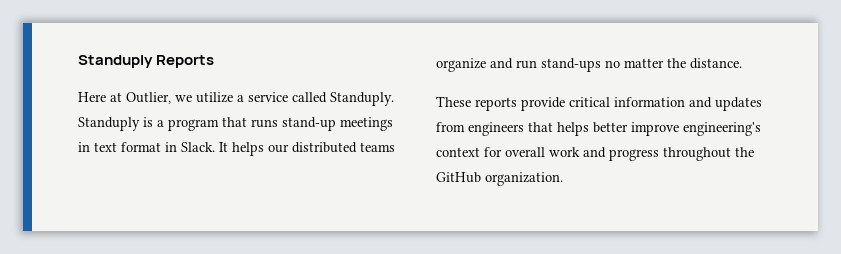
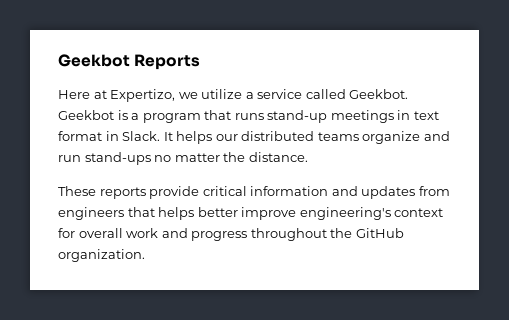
[78,55,153,68] Standuply -> [58,54,130,67] Geekbot
[126,92,171,104] Outlier, -> [110,89,176,102] Expertizo,
[330,92,394,106] [78,117,140,131] Standuply. Standuply -> [349,89,409,99] [58,110,114,120] Geekbot. Geekbot

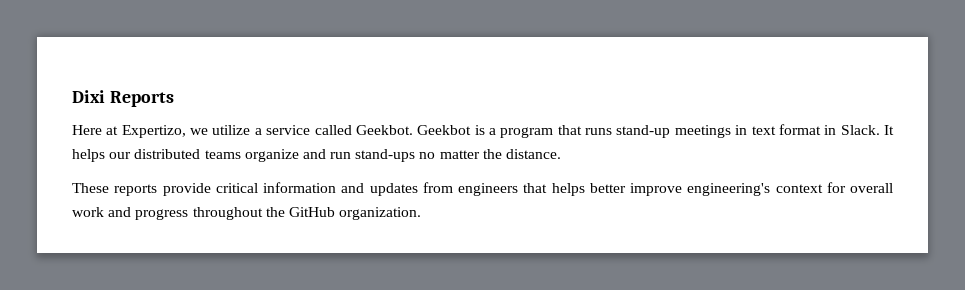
[58,54,130,67] Geekbot -> [72,90,105,103] Dixi

